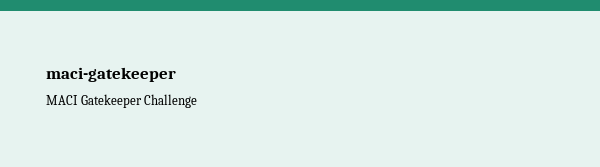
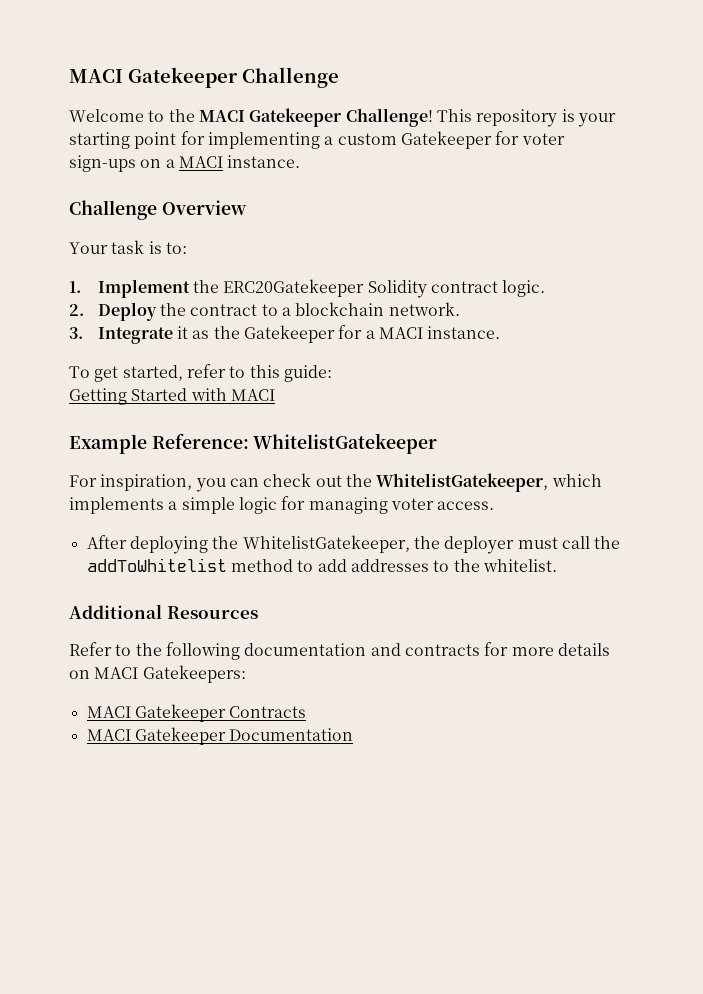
[46,67,176,82] [46,94,198,108] maci-gatekeeper // MACI Gatekeeper Challenge -> [69,67,339,88] [69,108,616,127] [69,131,565,149] [69,155,301,172] [69,200,247,220] [69,240,187,254] [69,279,546,298] [69,302,460,321] [69,325,501,344] [69,364,332,382] [69,388,275,405] [69,433,438,454] [69,473,602,492] [69,496,495,514] [86,535,621,554] [86,558,557,572] [69,604,258,619] [69,642,610,660] [69,665,246,683] [86,704,307,722] [86,727,354,745] MACI Gatekeeper Challenge // Welcome to the MACI Gatekeeper Challenge! This repository is your starting point for implementing a custom Gatekeeper for voter sign-ups on a MACI instance. // Challenge Overview // Your task is to: // 1. Implement the ERC20Gatekeeper Solidity contract logic. // 2. Deploy the contract to a blockchain network. // 3. Integrate it as the Gatekeeper for a MACI instance. // To get started, refer to this guide: // Getting Started with MACI // Example Reference: WhitelistGatekeeper // For inspiration, you can check out the WhitelistGatekeeper, which implements a simple logic for managing voter access. // After deploying the WhitelistGatekeeper, the deployer must call the addToWhitelist method to add addresses to the whitelist. // Additional Resources // Refer to the following documentation and contracts for more details on MACI Gatekeepers: // MACI Gatekeeper Contracts // MACI Gatekeeper Documentation

